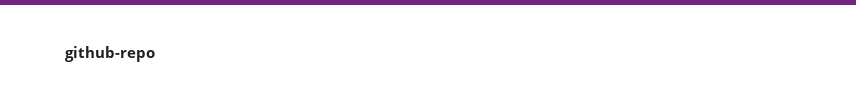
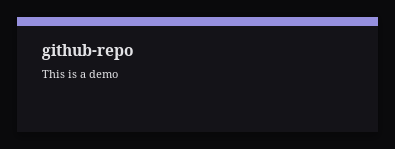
(155, 54) none -> [42,70,118,78] // This is a demo

